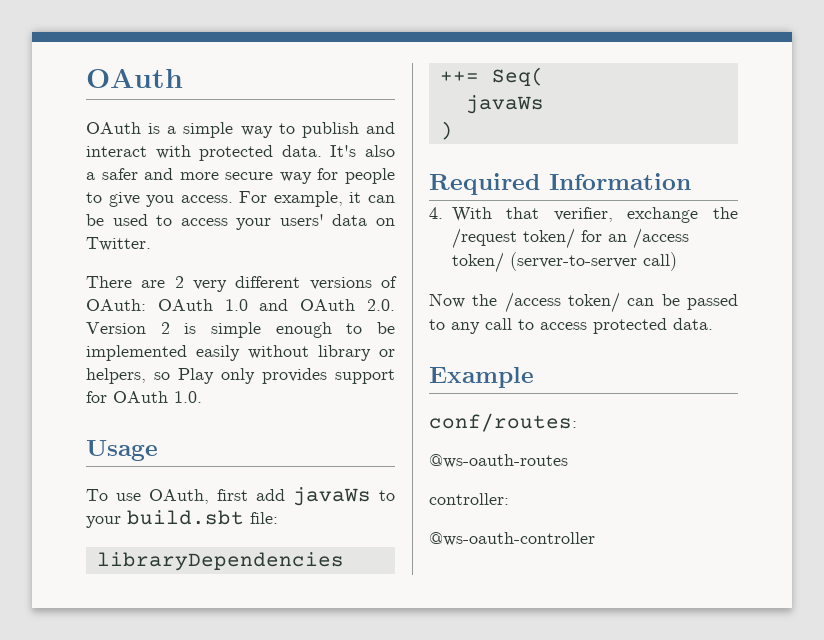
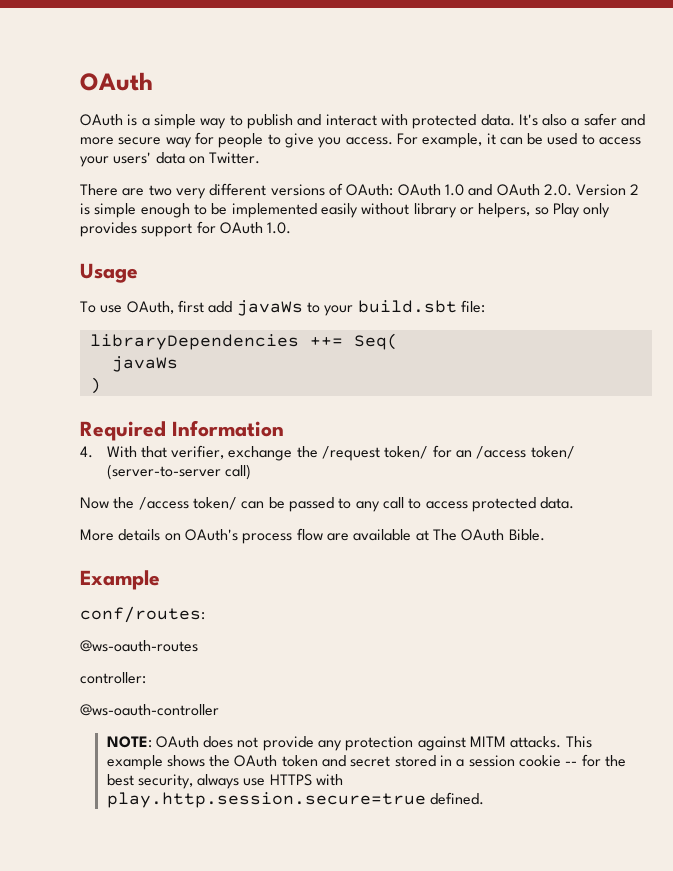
[174,276,184,288] 2 -> [148,185,172,196] two
(713, 324) none -> [80,528,545,544] // More details on OAuth's process flow are available at The OAuth Bible.
(595, 539) none -> [106,736,592,751] [106,754,626,770] [106,774,344,789] [106,792,484,808] // NOTE: OAuth does not provide any protection against MITM attacks. This example shows the OAuth token and secret stored in a session cookie -- for the best security, always use HTTPS with play.http.session.secure=true defined.

